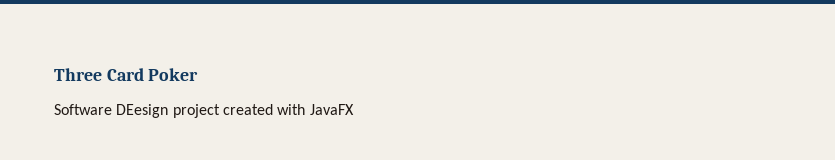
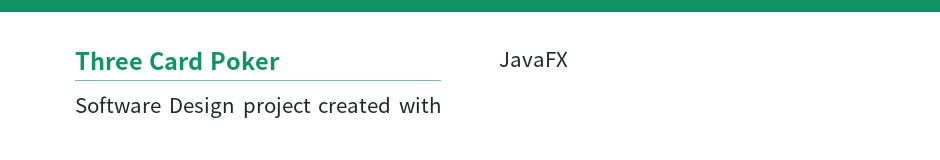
[116,104,169,118] DEesign -> [168,97,235,118] Design

